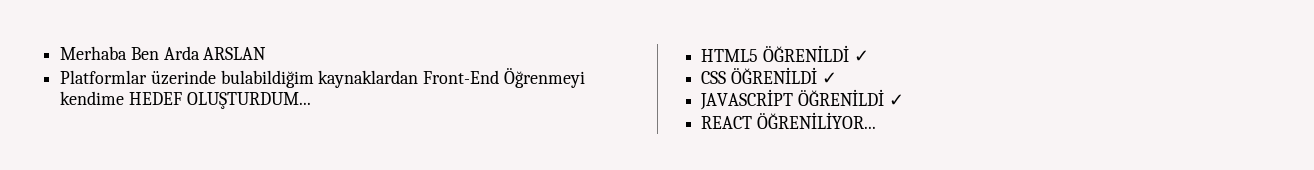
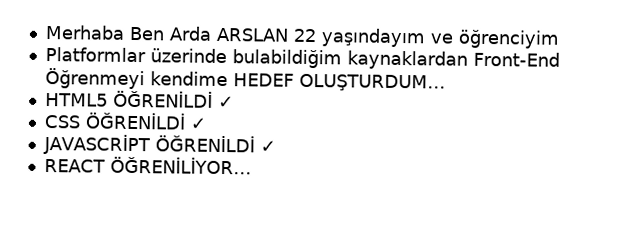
(267, 53) none -> [292,28,560,49] 22 yaşındayım ve öğrenciyim

